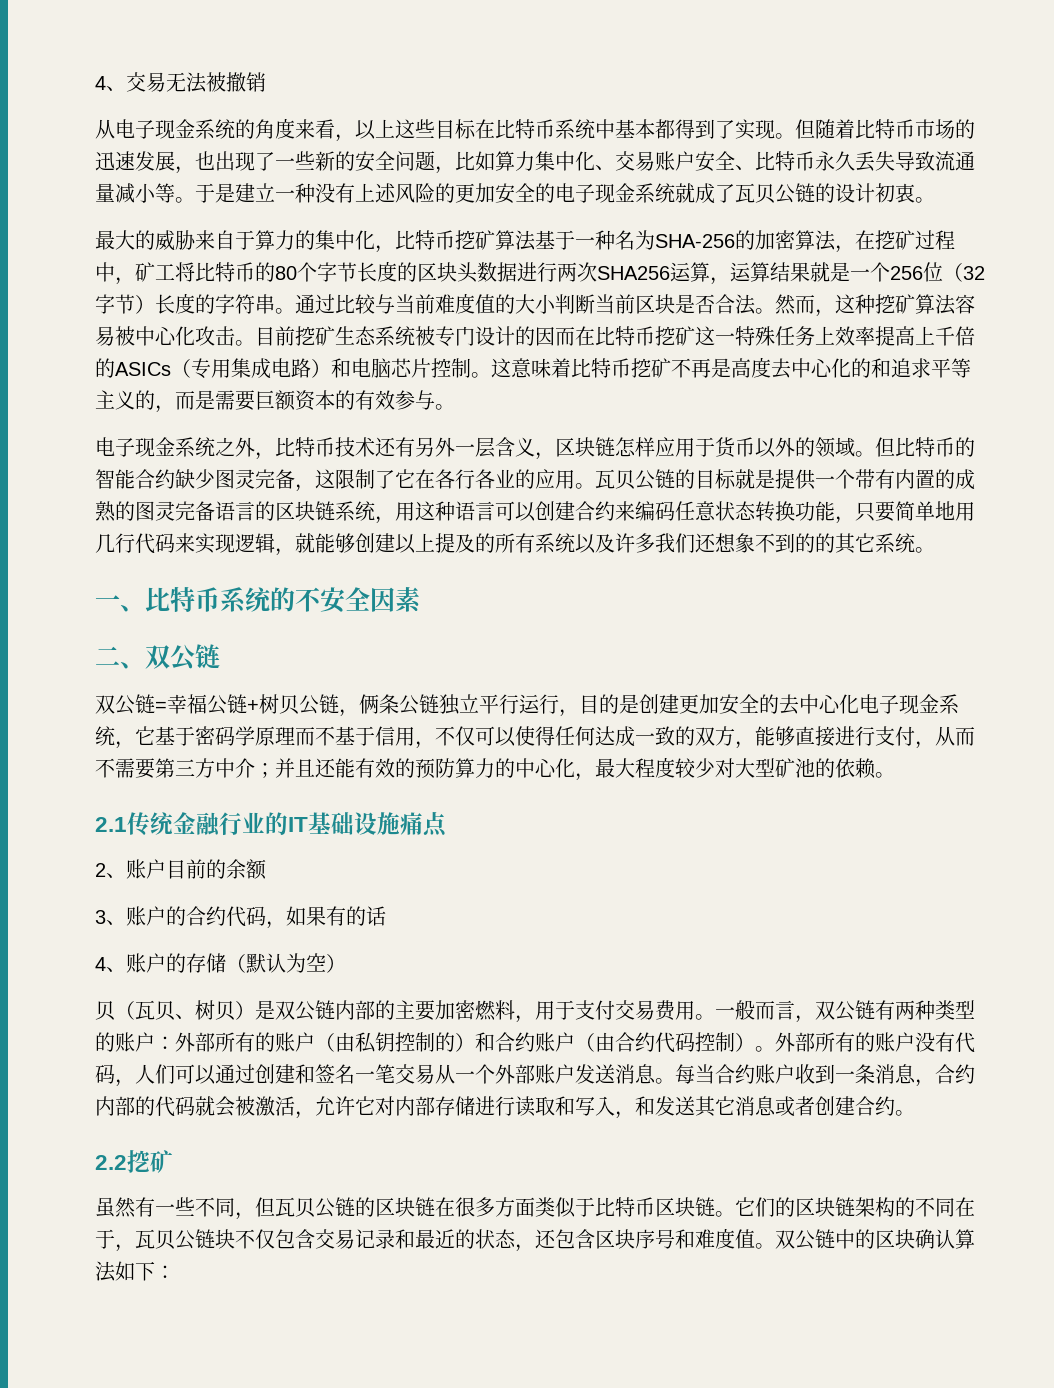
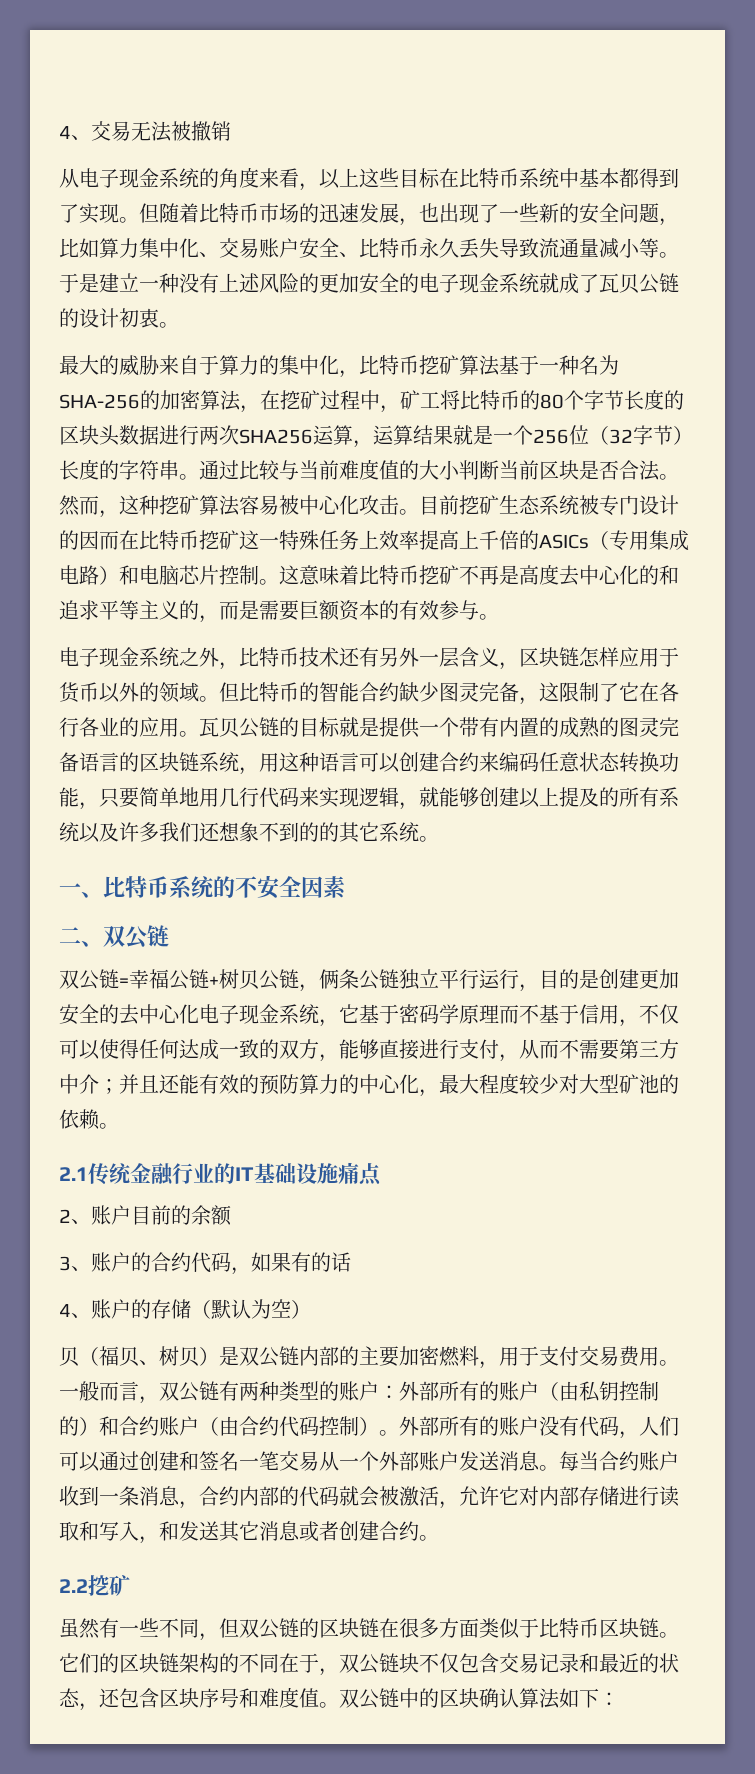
[135,1000,155,1020] 瓦 -> [99,1346,119,1366] 福
[275,1197,315,1218] 瓦贝 -> [239,1619,259,1638] 双
[135,1229,175,1250] 瓦贝 -> [339,1654,359,1673] 双

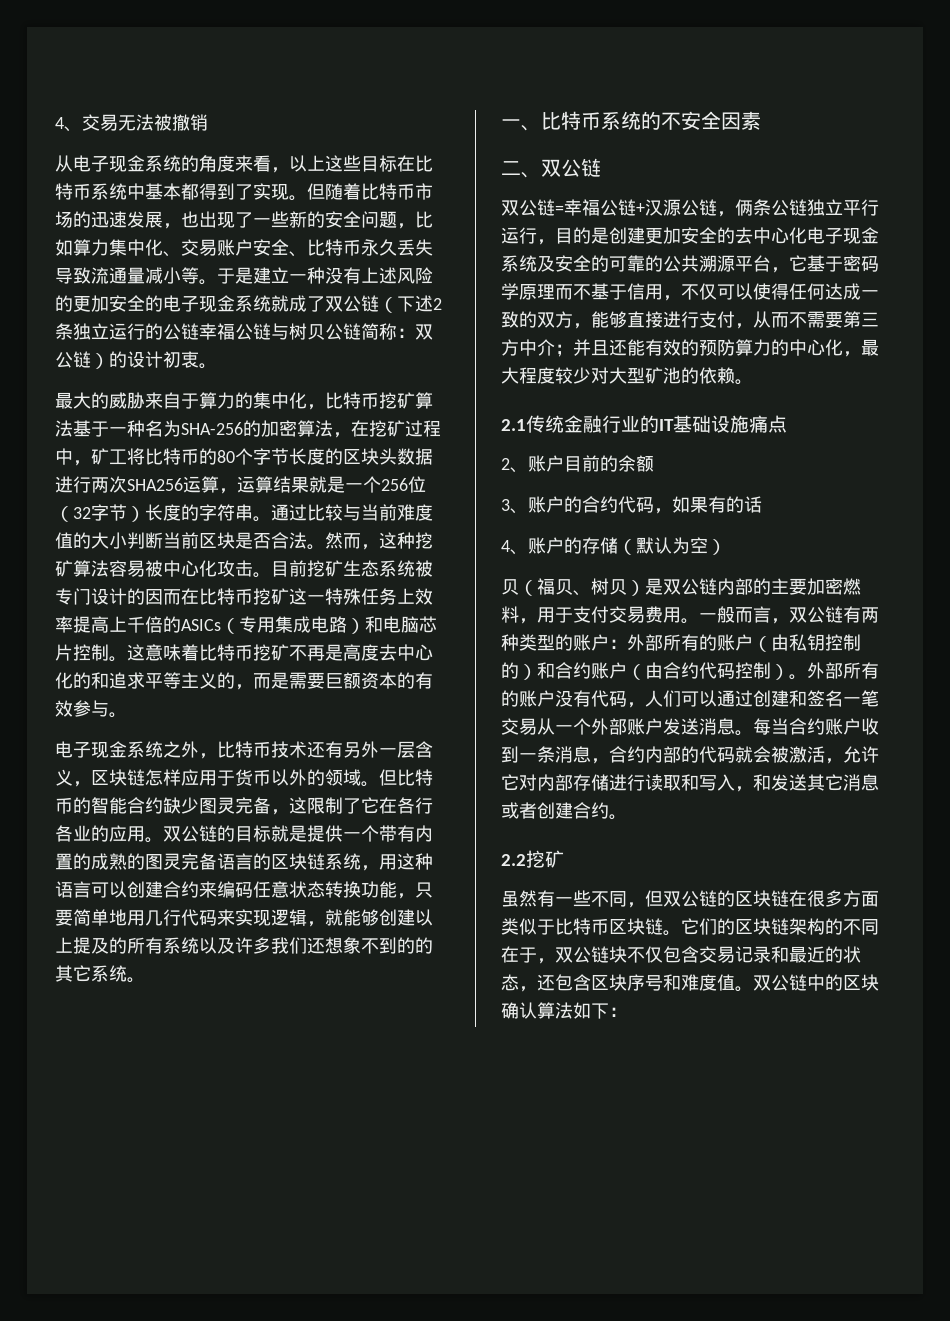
[599,273,679,294] 瓦贝公链 -> [325,295,442,313] [55,323,433,340] [55,351,109,369] 双公链（下述2条独立运行的公链幸福公链与树贝公链简称：双公链）
[199,717,239,738] 瓦贝 -> [163,826,181,842] 双
[219,969,259,990] 树贝 -> [645,199,681,216] 汉源
(319, 1014) none -> [537,255,771,272] 及安全的可靠的公共溯源平台

